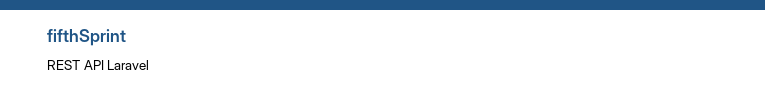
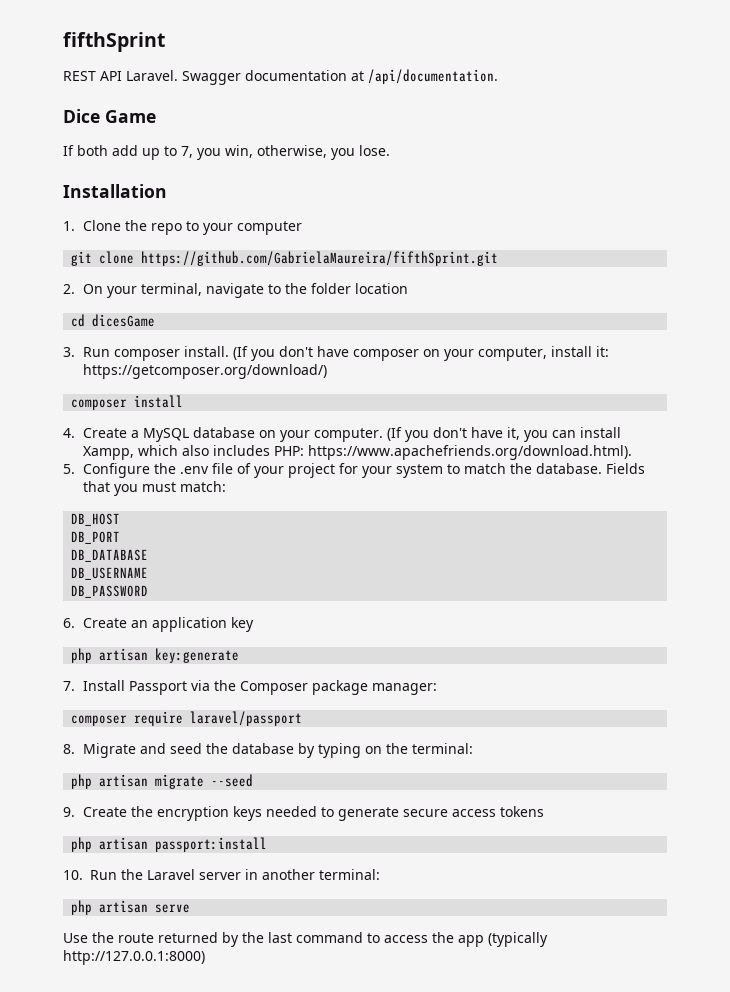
[107,60,150,70] Laravel -> [126,69,498,85] [63,109,156,123] [63,145,390,160] [63,184,167,198] [63,220,302,235] [71,251,499,266] [63,283,408,298] [71,314,156,327] [63,346,609,361] [82,364,327,379] [71,395,184,410] [63,427,621,442] [82,445,632,460] [63,463,645,478] [82,481,226,496] [71,513,121,526] [71,531,121,544] [71,549,149,562] [71,567,149,580] [71,585,149,598] [63,617,254,632] [71,648,240,663] [63,680,437,695] [71,711,303,726] [63,743,473,758] [71,774,254,789] [63,806,544,821] [71,837,268,852] [63,869,380,880] [71,900,191,915] [63,932,548,947] [63,950,205,965] Laravel. Swagger documentation at /api/documentation. // Dice Game // If both add up to 7, you win, otherwise, you lose. // Installation // 1. Clone the repo to your computer // git clone https://github.com/GabrielaMaureira/fifthSprint.git // 2. On your terminal, navigate to the folder location // cd dicesGame // 3. Run composer install. (If you don't have composer on your computer, install it: https://getcomposer.org/download/) // composer install // 4. Create a MySQL database on your computer. (If you don't have it, you can install Xampp, which also includes PHP: https://www.apachefriends.org/download.html). // 5. Configure the .env file of your project for your system to match the database. Fields that you must match: // DB_HOST // DB_PORT // DB_DATABASE // DB_USERNAME // DB_PASSWORD // 6. Create an application key // php artisan key:generate // 7. Install Passport via the Composer package manager: // composer require laravel/passport // 8. Migrate and seed the database by typing on the terminal: // php artisan migrate --seed // 9. Create the encryption keys needed to generate secure access tokens // php artisan passport:install // 10. Run the Laravel server in another terminal: // php artisan serve // Use the route returned by the last command to access the app (typically http://127.0.0.1:8000)

